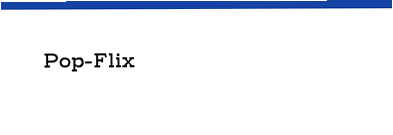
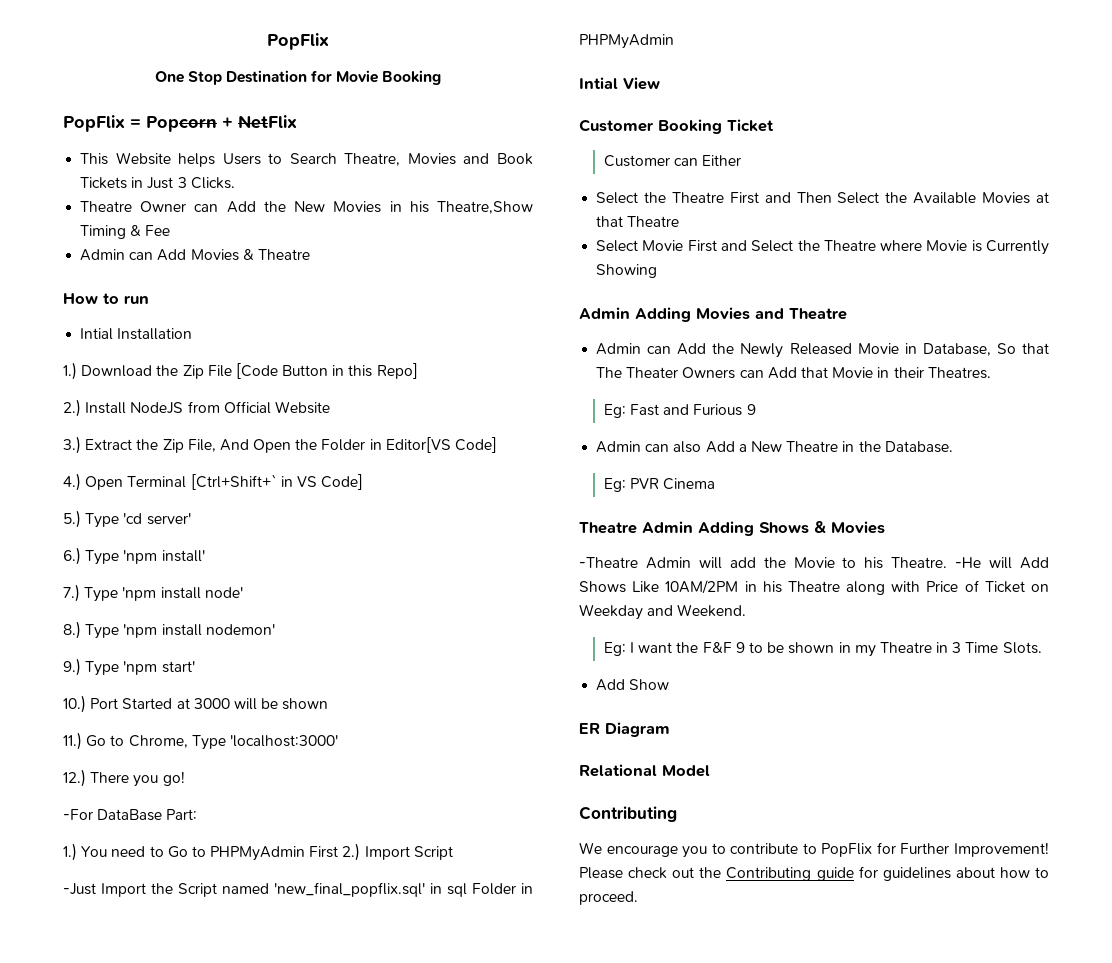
[42,53,136,72] Pop-Flix -> [267,33,329,50] [154,70,442,85] [63,115,297,132] [80,152,533,167] [80,177,235,189] [80,201,533,214] [80,225,171,239] [80,249,310,261] [63,293,149,304] [80,328,193,340] [63,362,418,380] [63,399,330,417] [63,436,498,454] [63,473,364,491] [63,510,191,528] [63,547,205,565] [63,584,243,602] [63,621,275,639] [63,658,195,676] [63,695,329,713] [63,732,338,750] [63,769,185,787] [63,809,198,821] [63,843,453,861] [63,882,533,897] [579,34,674,49] [579,77,660,90] [579,119,774,134] [603,155,742,167] [596,192,1049,204] [596,216,680,227] [596,240,1049,255] [596,264,658,278] [579,307,847,322] [596,343,1049,358] [596,367,991,379] [603,404,756,418] [596,441,953,453] [603,478,716,492] [579,521,885,536] [579,557,1049,569] [579,580,1049,595] [579,604,747,620] [603,642,1042,657] [596,679,670,691] [579,722,670,737] [579,764,710,777] [579,806,677,822] [579,842,1049,858] [579,866,1049,881] [579,891,638,905] PopFlix // One Stop Destination for Movie Booking // PopFlix = Popcorn + NetFlix // This Website helps Users to Search Theatre, Movies and Book Tickets in Just 3 Clicks. // Theatre Owner can Add the New Movies in his Theatre,Show Timing & Fee // Admin can Add Movies & Theatre // How to run // Intial Installation // 1.) Download the Zip File [Code Button in this Repo] // 2.) Install NodeJS from Official Website // 3.) Extract the Zip File, And Open the Folder in Editor[VS Code] // 4.) Open Terminal [Ctrl+Shift+` in VS Code] // 5.) Type 'cd server' // 6.) Type 'npm install' // 7.) Type 'npm install node' // 8.) Type 'npm install nodemon' // 9.) Type 'npm start' // 10.) Port Started at 3000 will be shown // 11.) Go to Chrome, Type 'localhost:3000' // 12.) There you go! // -For DataBase Part: // 1.) You need to Go to PHPMyAdmin First 2.) Import Script // -Just Import the Script named 'new_final_popflix.sql' in sql Folder in PHPMyAdmin // Intial View // Customer Booking Ticket // Customer can Either // Select the Theatre First and Then Select the Available Movies at that Theatre // Select Movie First and Select the Theatre where Movie is Currently Showing // Admin Adding Movies and Theatre // Admin can Add the Newly Released Movie in Database, So that The Theater Owners can Add that Movie in their Theatres. // Eg: Fast and Furious 9 // Admin can also Add a New Theatre in the Database. // Eg: PVR Cinema // Theatre Admin Adding Shows & Movies // -Theatre Admin will add the Movie to his Theatre. -He will Add Shows Like 10AM/2PM in his Theatre along with Price of Ticket on Weekday and Weekend. // Eg: I want the F&F 9 to be shown in my Theatre in 3 Time Slots. // Add Show // ER Diagram // Relational Model // Contributing // We encourage you to contribute to PopFlix for Further Improvement! Please check out the Contributing guide for guidelines about how to proceed.

